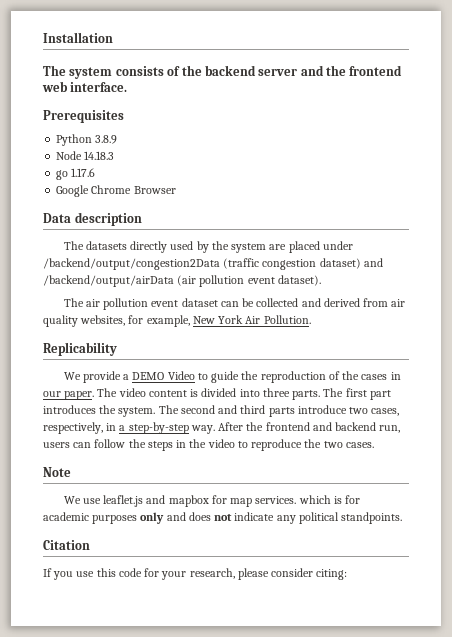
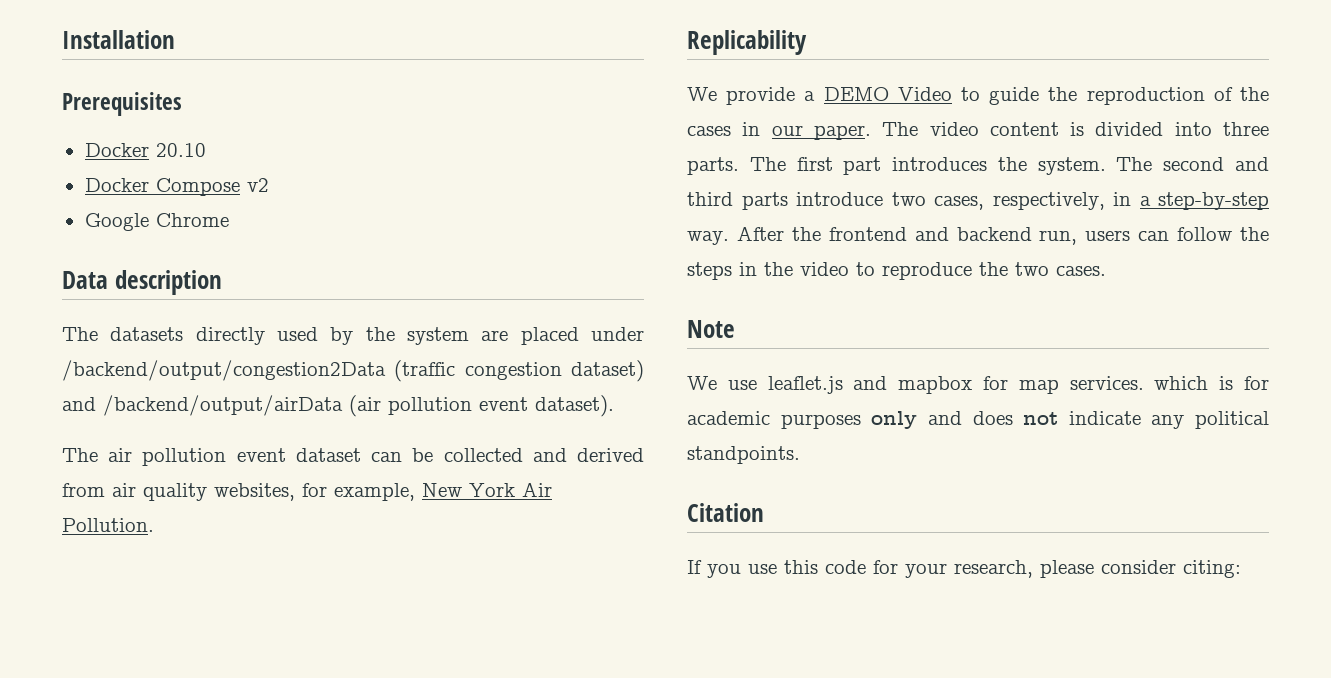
[43,65,403,79] [42,81,128,92] [43,110,124,123] [56,134,118,146] [56,151,115,160] [56,168,96,180] The system consists of the backend server and the frontend web interface. // Prerequisites // Python 3.8.9 // Node 14.18.3 // go 1.17.6 -> [62,92,182,116] [84,143,206,157] [84,178,269,196] Prerequisites // Docker 20.10 // Docker Compose v2
[133,186,176,194] Browser -> (229, 220) none

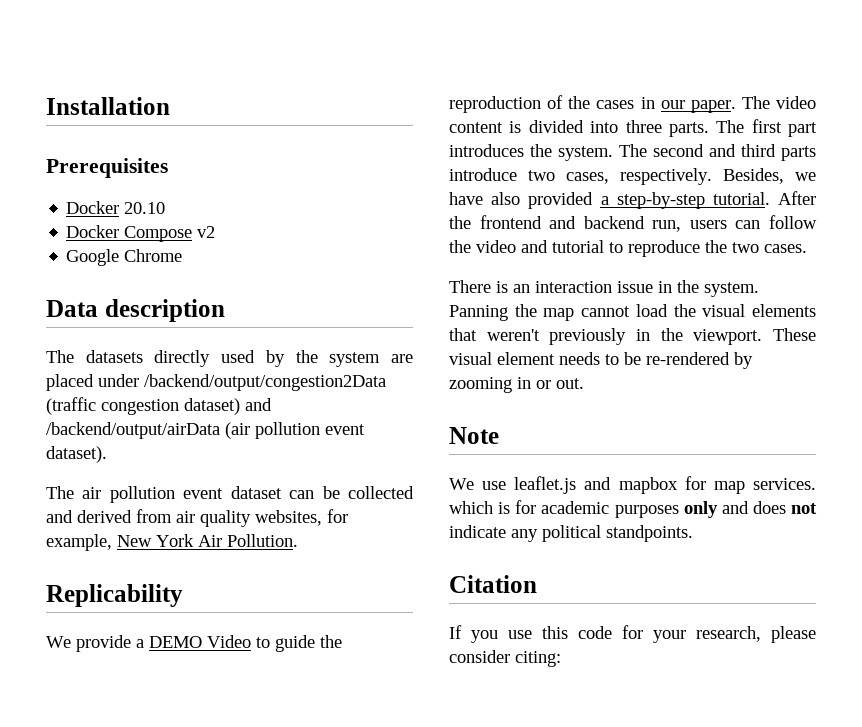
[992,192,1131,210] respectively, in -> [620,168,816,185] [449,192,594,209] respectively. Besides, we have also provided
[687,231,729,245] way. -> [712,192,770,205] tutorial.
[687,262,849,280] steps in the video -> [476,240,604,253] video and tutorial
(1106, 271) none -> [449,280,759,297] [449,304,816,321] [449,328,816,345] [449,352,753,369] [449,377,584,393] // There is an interaction issue in the system. Panning the map cannot load the visual elements that weren't previously in the viewport. These visual element needs to be re-rendered by zooming in or out.

